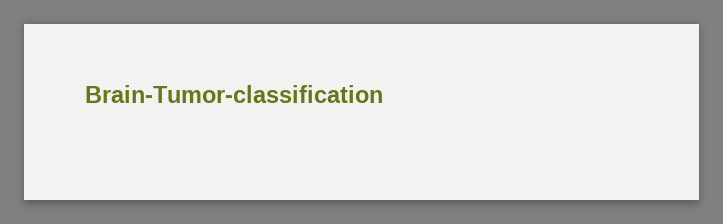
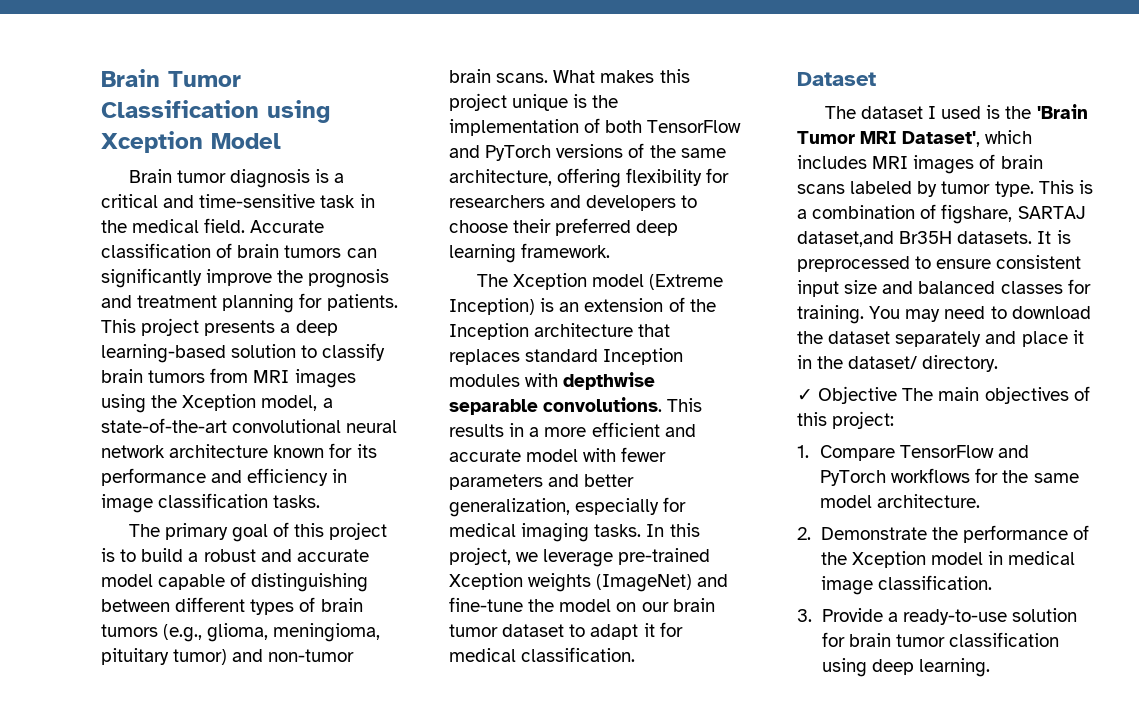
[85,85,383,103] Brain-Tumor-classification -> [101,69,241,87] [101,100,330,123] [101,131,281,153] [128,169,345,188] [101,194,375,208] [101,218,325,233] [101,243,377,258] [101,268,390,288] [101,293,398,313] [101,318,338,336] [101,343,386,363] [101,368,356,388] [101,394,333,413] [101,418,398,433] [101,443,377,458] [101,468,348,486] [101,493,321,513] [128,522,388,542] [101,548,369,562] [101,572,369,592] [101,597,363,615] [101,623,381,642] [101,648,355,665] [449,69,690,83] [449,93,619,111] [449,118,742,136] [449,143,726,161] [449,168,730,188] [449,195,698,211] [449,218,679,236] [449,243,611,263] [476,273,724,290] [449,297,716,315] [449,323,671,340] [449,348,684,365] [449,372,656,390] [449,397,703,415] [449,422,696,437] [449,447,667,462] [449,474,635,490] [449,497,687,517] [449,523,700,542] [449,547,711,567] [449,573,729,592] [449,597,715,612] [449,622,683,640] [449,647,636,662] [797,72,876,86] [824,104,1088,119] [797,130,1033,147] [797,154,1043,174] [797,180,1093,197] [797,204,1086,224] [797,230,1071,247] [797,255,1082,272] [797,279,1091,297] [797,305,1091,324] [797,330,1084,347] [797,355,999,372] [797,386,1090,404] [797,411,895,429] [797,445,1030,461] [820,468,1079,486] [820,494,981,508] [797,525,1089,543] [820,551,1076,568] [820,575,992,595] [797,608,1077,625] [821,632,1059,647] [821,658,990,677] Brain Tumor Classification using Xception Model // Brain tumor diagnosis is a critical and time-sensitive task in the medical field. Accurate classification of brain tumors can significantly improve the prognosis and treatment planning for patients. This project presents a deep learning-based solution to classify brain tumors from MRI images using the Xception model, a state-of-the-art convolutional neural network architecture known for its performance and efficiency in image classification tasks. // The primary goal of this project is to build a robust and accurate model capable of distinguishing between different types of brain tumors (e.g., glioma, meningioma, pituitary tumor) and non-tumor brain scans. What makes this project unique is the implementation of both TensorFlow and PyTorch versions of the same architecture, offering flexibility for researchers and developers to choose their preferred deep learning framework. // The Xception model (Extreme Inception) is an extension of the Inception architecture that replaces standard Inception modules with depthwise separable convolutions. This results in a more efficient and accurate model with fewer parameters and better generalization, especially for medical imaging tasks. In this project, we leverage pre-trained Xception weights (ImageNet) and fine-tune the model on our brain tumor dataset to adapt it for medical classification. // Dataset // The dataset I used is the 'Brain Tumor MRI Dataset', which includes MRI images of brain scans labeled by tumor type. This is a combination of figshare, SARTAJ dataset,and Br35H datasets. It is preprocessed to ensure consistent input size and balanced classes for training. You may need to download the dataset separately and place it in the dataset/ directory. // ✓ Objective The main objectives of this project: // 1. Compare TensorFlow and PyTorch workflows for the same model architecture. // 2. Demonstrate the performance of the Xception model in medical image classification. // 3. Provide a ready-to-use solution for brain tumor classification using deep learning.

